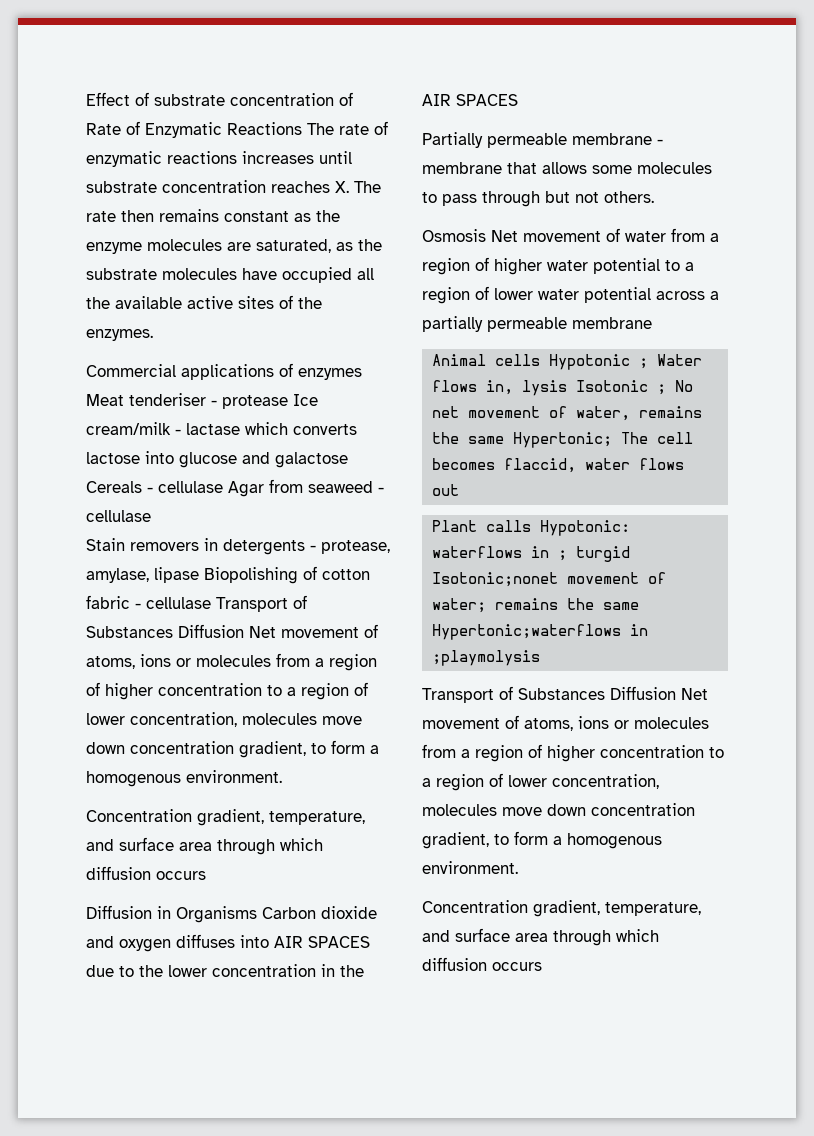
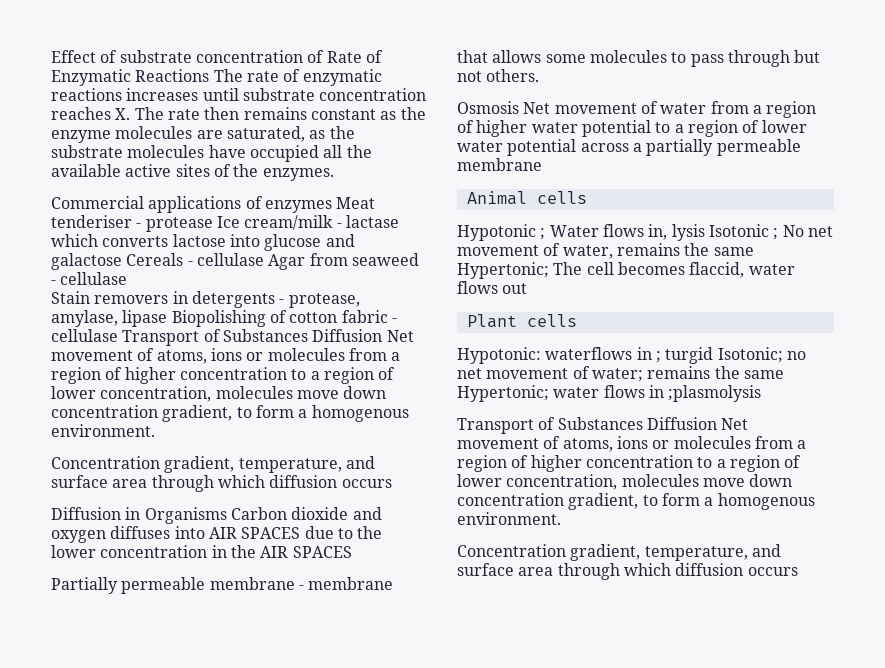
(541, 360) none -> (587, 197) //
[486,520,532,532] calls -> [526,314,577,327] cells //
[432,572,559,587] Isotonic;nonet -> [717,347,806,363] [457,368,482,379] Isotonic; no net
[432,624,649,640] [432,650,541,666] Hypertonic;waterflows in ;playmolysis -> [457,385,762,402] Hypertonic; water flows in ;plasmolysis

